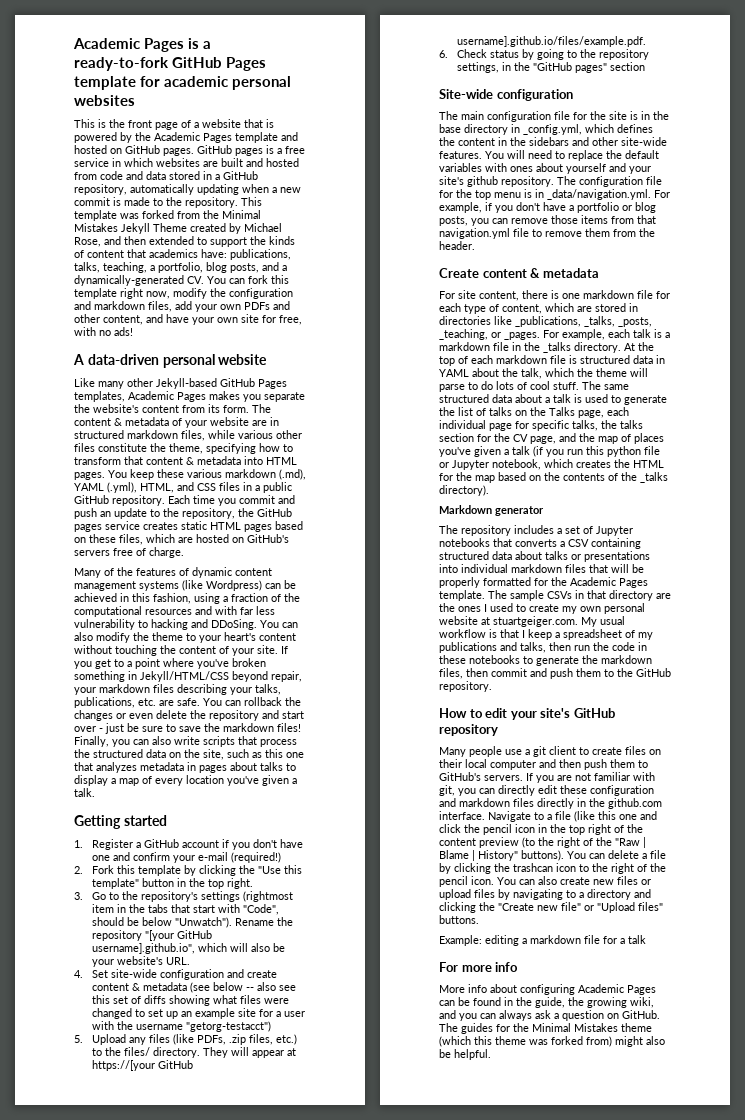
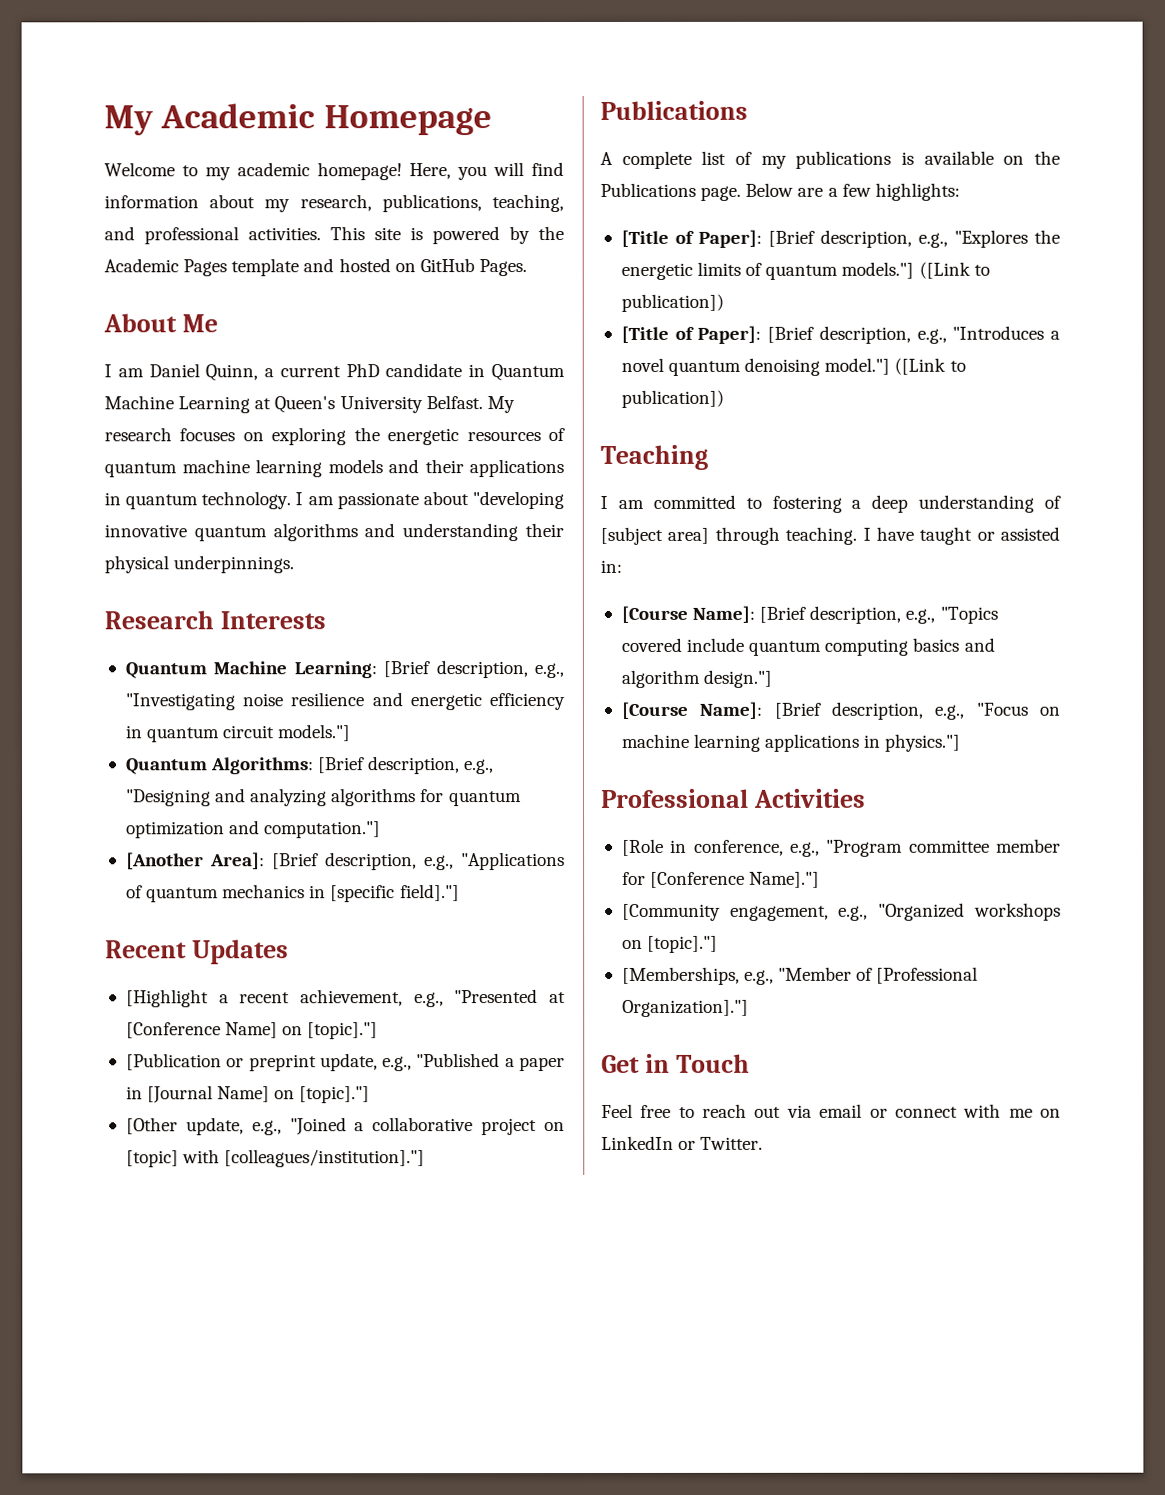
[73,38,212,52] [74,57,267,71] [74,76,292,90] [74,95,135,106] [74,119,263,130] Academic Pages is a ready-to-fork GitHub Pages template for academic personal websites // This is the front page of a website that -> [104,103,492,136] [104,162,564,181] [104,194,564,213] [104,226,401,245] My Academic Homepage // Welcome to my academic homepage! Here, you will find information about my research, publications, teaching, and professional activities. This site
[163,145,305,156] [74,158,299,167] [74,171,258,180] [74,184,301,195] [74,197,262,208] [74,210,261,221] [74,223,282,234] [74,236,295,247] [74,249,291,260] [74,262,287,273] [74,275,289,286] [74,288,293,299] [74,301,290,312] [74,314,302,325] [74,327,133,336] [73,354,268,368] [74,378,287,389] [74,391,305,402] [74,404,271,413] [74,417,279,428] [74,430,302,441] [74,443,293,454] [74,456,297,465] [74,469,306,480] [74,482,292,493] [74,495,295,506] [74,508,292,519] [74,521,303,532] [74,534,289,545] [74,547,184,558] [74,567,272,578] [74,580,296,591] [74,593,300,604] [74,606,275,617] [74,619,298,630] [74,632,296,643] [74,645,288,656] [74,658,266,669] [74,671,302,682] [74,684,281,695] [74,697,301,708] [74,710,304,721] [74,723,301,734] [74,736,297,747] [74,749,304,760] [74,762,296,773] [74,775,297,786] [74,788,95,797] [74,815,167,829] [74,839,304,850] [92,852,282,863] [74,865,303,876] [92,878,254,889] [74,891,294,902] [92,904,280,915] [92,917,294,928] [92,930,213,941] [92,943,286,954] [92,956,191,967] [74,969,278,980] [92,982,297,993] [92,995,290,1006] [92,1008,306,1019] [92,1021,272,1032] [74,1034,298,1045] [92,1047,297,1058] [92,1060,194,1071] [457,36,647,47] [439,49,650,60] [457,62,646,73] [439,89,573,101] [439,111,669,122] [439,124,653,135] [439,137,667,146] [439,150,659,161] [439,163,651,174] [439,176,662,187] [439,189,670,200] [439,202,656,213] [439,215,656,226] [439,228,655,239] [439,241,475,250] [439,268,599,278] [439,290,670,301] [439,303,638,314] [439,316,652,327] [439,329,670,340] [439,342,654,353] [439,355,665,366] [439,368,648,379] [439,381,629,392] [439,394,667,405] [439,407,629,418] [439,420,643,431] [439,433,664,444] [439,446,660,457] [439,459,664,470] [439,472,668,483] [439,485,489,496] [439,505,544,516] [439,525,633,536] [439,538,641,549] [439,551,650,562] [439,564,644,573] [439,577,648,588] [439,590,671,601] [439,603,645,614] [439,616,625,627] [439,629,653,640] [439,642,647,653] [439,655,652,666] [439,668,671,679] [439,681,492,692] [439,708,615,720] [439,724,498,736] [439,746,661,757] [439,759,648,770] [439,772,655,783] [439,785,654,796] [439,798,662,809] [439,811,657,822] [439,824,643,835] [439,837,646,848] [439,850,666,861] [439,863,666,874] [439,876,651,887] [439,889,651,900] [439,902,663,913] [439,915,479,924] [439,935,646,946] [439,962,519,972] [439,984,656,995] [439,997,654,1008] [439,1010,660,1021] [439,1023,652,1034] [439,1036,665,1047] [439,1049,491,1060] pages. GitHub pages is a free service in which websites are built and hosted from code and data stored in a GitHub repository, automatically updating when a new commit is made to the repository. This template was forked from the Minimal Mistakes Jekyll Theme created by Michael Rose, and then extended to support the kinds of content that academics have: publications, talks, teaching, a portfolio, blog posts, and a dynamically-generated CV. You can fork this template right now, modify the configuration and markdown files, add your own PDFs and other content, and have your own site for free, with no ads! // A data-driven personal website // Like many other Jekyll-based GitHub Pages templates, Academic Pages makes you separate the website's content from its form. The content & metadata of your website are in structured markdown files, while various other files constitute the theme, specifying how to transform that content & metadata into HTML pages. You keep these various markdown (.md), YAML (.yml), HTML, and CSS files in a public GitHub repository. Each time you commit and push an update to the repository, the GitHub pages service creates static HTML pages based on these files, which are hosted on GitHub's servers free of charge. // Many of the features of dynamic content management systems (like Wordpress) can be achieved in this fashion, using a fraction of the computational resources and with far less vulnerability to hacking and DDoSing. You can also modify the theme to your heart's content without touching the content of your site. If you get to a point where you've broken something in Jekyll/HTML/CSS beyond repair, your markdown files describing your talks, publications, etc. are safe. You can rollback the changes or even delete the repository and start over - just be sure to save the markdown files! Finally, you can also write scripts that process the structured data on the site, such as this one that analyzes metadata in pages about talks to display a map of every location you've given a talk. // Getting started // 1. Register a GitHub account if you don't have one and confirm your e-mail (required!) // 2. Fork this template by clicking the "Use this template" button in the top right. // 3. Go to the repository's settings (rightmost item in the tabs that start with "Code", should be below "Unwatch"). Rename the repository "[your GitHub username].github.io", which will also be your website's URL. // 4. Set site-wide configuration and create content & metadata (see below -- also see this set of diffs showing what files were changed to set up an example site for a user with the username "getorg-testacct") // 5. Upload any files (like PDFs, .zip files, etc.) to the files/ directory. They will appear at https://[your GitHub username].github.io/files/example.pdf. // 6. Check status by going to the repository settings, in the "GitHub pages" section // Site-wide configuration // The main configuration file for the site is in the base directory in _config.yml, which defines the content in the sidebars and other site-wide features. You will need to replace the default variables with ones about yourself and your site's github repository. The configuration file for the top menu is in _data/navigation.yml. For example, if you don't have a portfolio or blog posts, you can remove those items from that navigation.yml file to remove them from the header. // Create content & metadata // For site content, there is one markdown file for each type of content, which are stored in directories like _publications, _talks, _posts, _teaching, or _pages. For example, each talk is a markdown file in the _talks directory. At the top of each markdown file is structured data in YAML about the talk, which the theme will parse to do lots of cool stuff. The same structured data about a talk is used to generate the list of talks on the Talks page, each individual page for specific talks, the talks section for the CV page, and the map of places you've given a talk (if you run this python file or Jupyter notebook, which creates the HTML for the map based on the contents of the _talks directory). // Markdown generator // The repository includes a set of Jupyter notebooks that converts a CSV containing structured data about talks or presentations into individual markdown files that will be properly formatted for the Academic Pages template. The sample CSVs in that directory are the ones I used to create my own personal website at stuartgeiger.com. My usual workflow is that I keep a spreadsheet of my publications and talks, then run the code in these notebooks to generate the markdown files, then commit and push them to the GitHub repository. // How to edit your site's GitHub repository // Many people use a git client to create files on their local computer and then push them to GitHub's servers. If you are not familiar with git, you can directly edit these configuration and markdown files directly in the github.com interface. Navigate to a file (like this one and click the pencil icon in the top right of the content preview (to the right of the "Raw | Blame | History" buttons). You can delete a file by clicking the trashcan icon to the right of the pencil icon. You can also create new files or upload files by navigating to a directory and clicking the "Create new file" or "Upload files" buttons. // Example: editing a markdown file for a talk // For more info // More info about configuring Academic Pages can be found in the guide, the growing wiki, and you can always ask a question on GitHub. The guides for the Minimal Mistakes theme (which this theme was forked from) might also be helpful. -> [478,259,527,277] [103,313,218,333] [104,363,565,382] [104,395,515,414] [104,427,566,446] [104,459,564,478] [104,491,564,510] [104,523,564,542] [104,555,295,574] [104,610,326,630] [124,660,564,679] [124,692,566,711] [124,724,351,743] [125,756,495,775] [125,788,522,807] [125,820,382,839] [125,852,565,871] [125,884,460,903] [105,939,289,965] [125,989,566,1008] [125,1022,379,1040] [125,1053,565,1072] [125,1085,371,1104] [125,1117,565,1136] [125,1149,426,1168] [600,100,748,120] [600,150,1060,169] [600,182,960,201] [620,229,1060,248] [620,261,990,280] [620,293,724,312] [620,325,1060,344] [620,357,966,376] [620,389,724,408] [600,444,708,470] [600,494,1061,513] [600,526,1060,545] [600,559,622,573] [620,605,998,624] [620,637,995,656] [620,669,773,688] [620,701,1060,720] [620,733,962,752] [601,788,866,808] [621,838,1061,857] [621,871,821,888] [621,902,1061,921] [621,935,719,953] [621,966,979,985] [621,999,749,1017] [601,1053,750,1073] [601,1103,1061,1118] [601,1135,764,1150] Pages. // About Me // I am Daniel Quinn, a current PhD candidate in Quantum Machine Learning at Queen's University Belfast. My research focuses on exploring the energetic resources of quantum machine learning models and their applications in quantum technology. I am passionate about "developing innovative quantum algorithms and understanding their physical underpinnings. // Research Interests // Quantum Machine Learning: [Brief description, e.g., "Investigating noise resilience and energetic efficiency in quantum circuit models."] // Quantum Algorithms: [Brief description, e.g., "Designing and analyzing algorithms for quantum optimization and computation."] // [Another Area]: [Brief description, e.g., "Applications of quantum mechanics in [specific field]."] // Recent Updates // [Highlight a recent achievement, e.g., "Presented at [Conference Name] on [topic]."] // [Publication or preprint update, e.g., "Published a paper in [Journal Name] on [topic]."] // [Other update, e.g., "Joined a collaborative project on [topic] with [colleagues/institution]."] // Publications // A complete list of my publications is available on the Publications page. Below are a few highlights: // [Title of Paper]: [Brief description, e.g., "Explores the energetic limits of quantum models."] ([Link to publication]) // [Title of Paper]: [Brief description, e.g., "Introduces a novel quantum denoising model."] ([Link to publication]) // Teaching // I am committed to fostering a deep understanding of [subject area] through teaching. I have taught or assisted in: // [Course Name]: [Brief description, e.g., "Topics covered include quantum computing basics and algorithm design."] // [Course Name]: [Brief description, e.g., "Focus on machine learning applications in physics."] // Professional Activities // [Role in conference, e.g., "Program committee member for [Conference Name]."] // [Community engagement, e.g., "Organized workshops on [topic]."] // [Memberships, e.g., "Member of [Professional Organization]."] // Get in Touch // Feel free to reach out via email or connect with me on LinkedIn or Twitter.

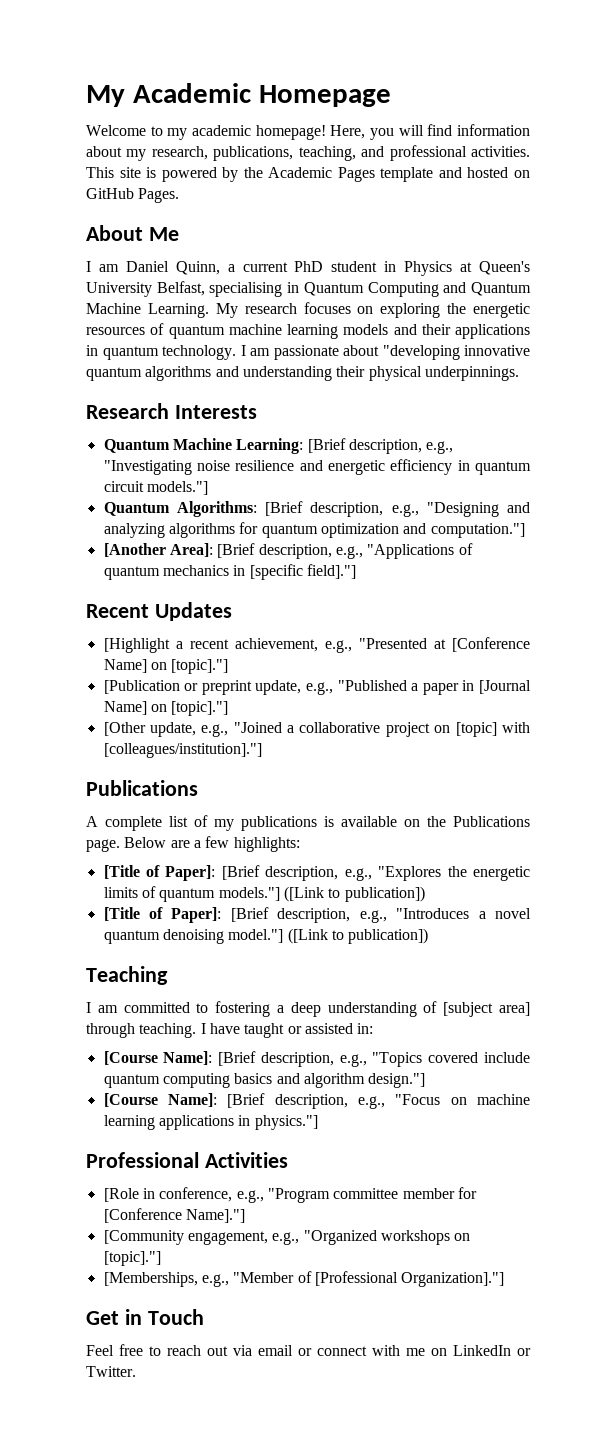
[385,363,565,382] [104,395,483,414] candidate in Quantum Machine Learning at Queen's University Belfast. -> [331,261,531,276] [86,281,531,297] [86,303,209,318] student in Physics at Queen's University Belfast, specialising in Quantum Computing and Quantum Machine Learning.

